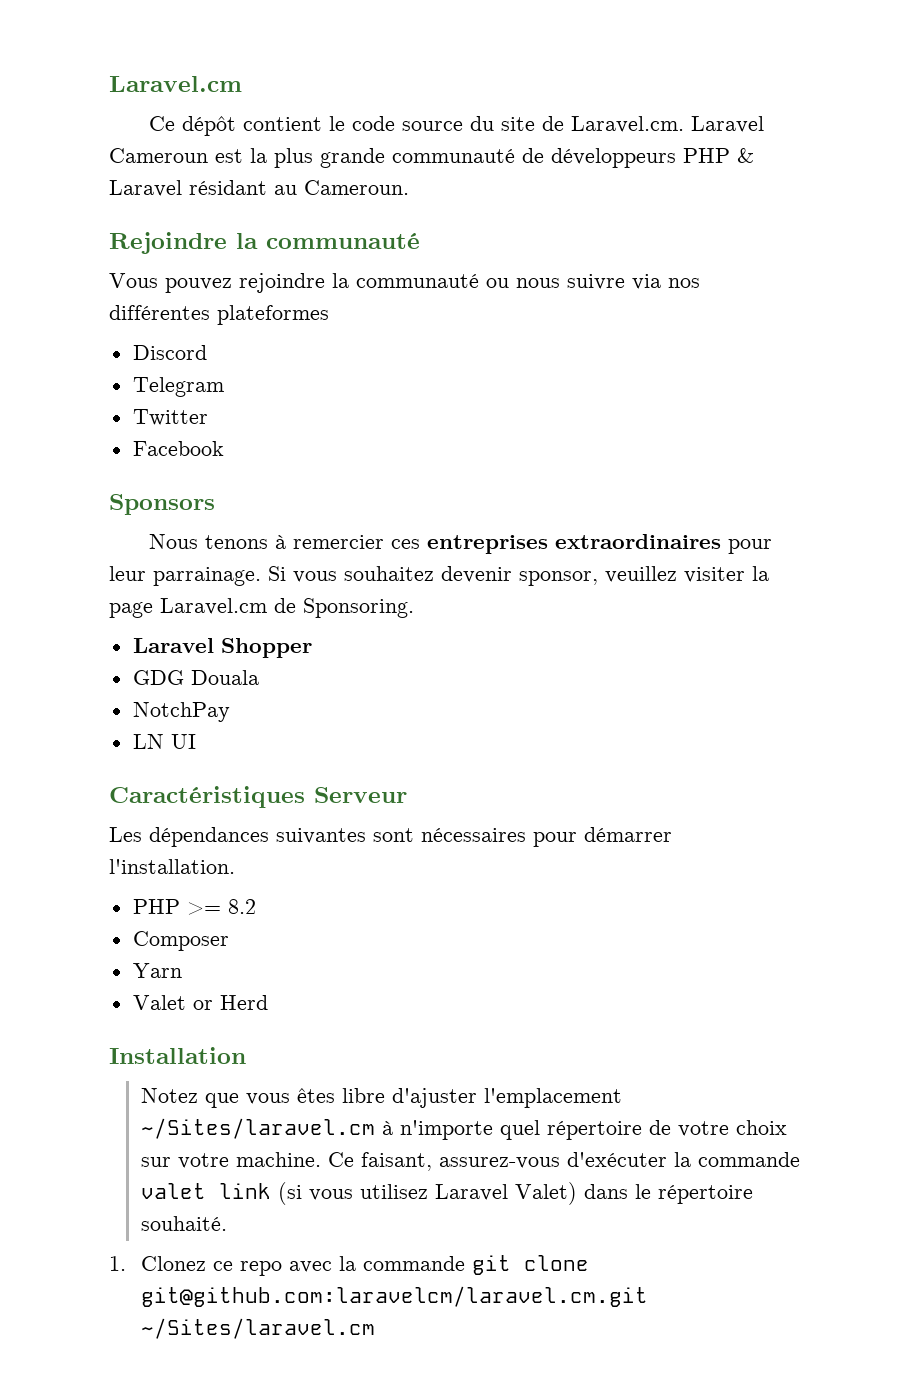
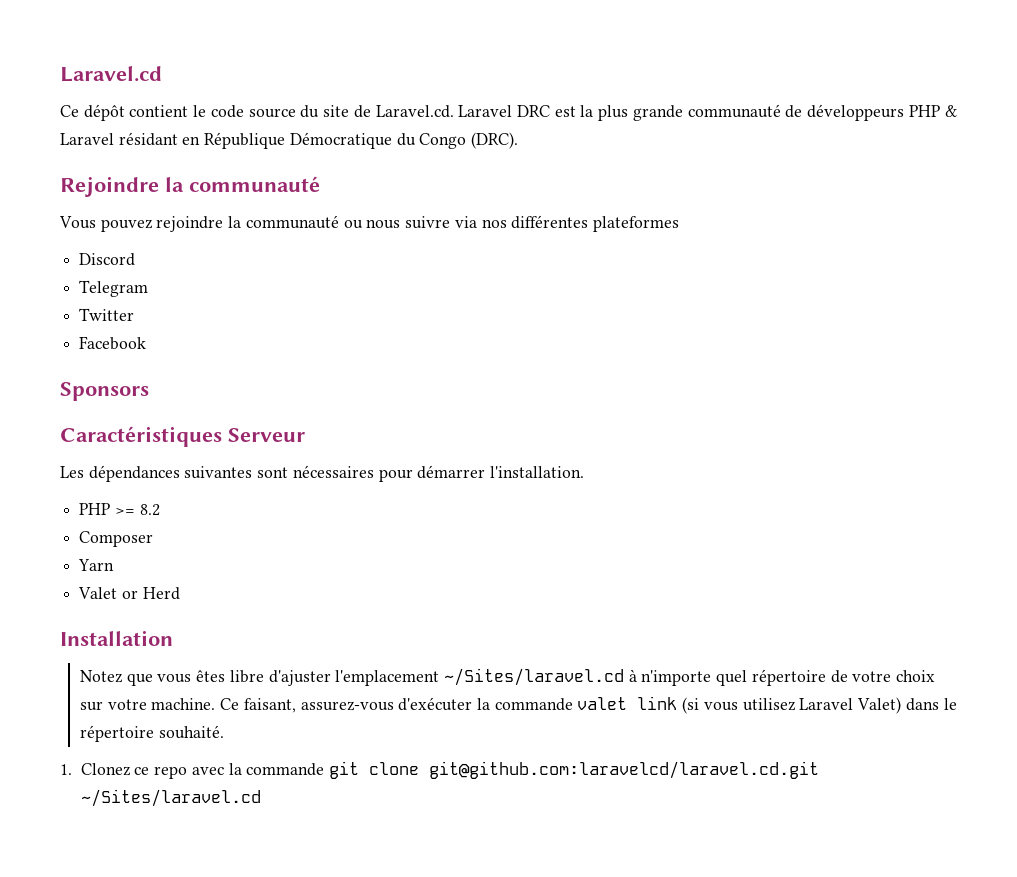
[109,76,242,92] Laravel.cm -> [60,66,162,82] Laravel.cd
[571,116,765,133] [109,148,208,163] Laravel.cm. Laravel Cameroun -> [375,105,550,118] Laravel.cd. Laravel DRC
[274,180,409,195] au Cameroun. -> [182,132,519,149] en République Démocratique du Congo (DRC).
[149,534,773,554] [109,566,769,586] [109,598,414,618] [132,638,312,658] [132,670,259,685] [132,702,230,722] [132,734,196,749] // Nous tenons à remercier ces entreprises extraordinaires pour leur parrainage. Si vous souhaitez devenir sponsor, veuillez visiter la page Laravel.cm de Sponsoring. // Laravel Shopper // GDG Douala // NotchPay // LN UI -> (149, 391) none
[140,1118,375,1139] ~/Sites/laravel.cm -> [444,668,625,686] ~/Sites/laravel.cd
[140,1286,648,1307] [140,1318,375,1339] git@github.com:laravelcm/laravel.cm.git ~/Sites/laravel.cm -> [429,761,820,779] [80,789,261,807] git@github.com:laravelcd/laravel.cd.git ~/Sites/laravel.cd

